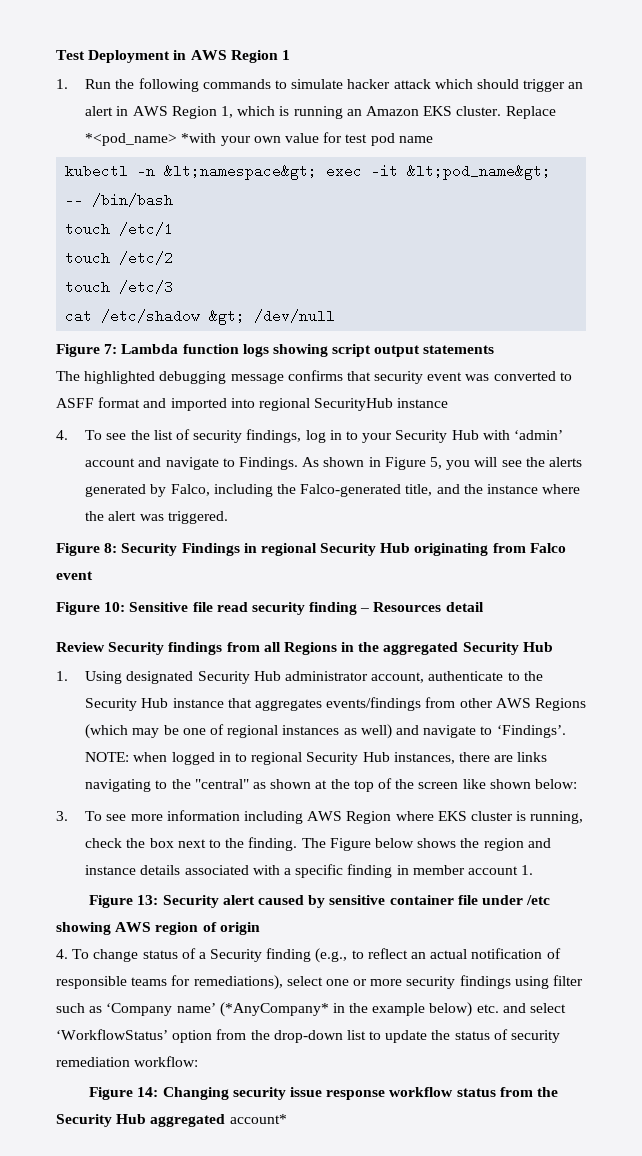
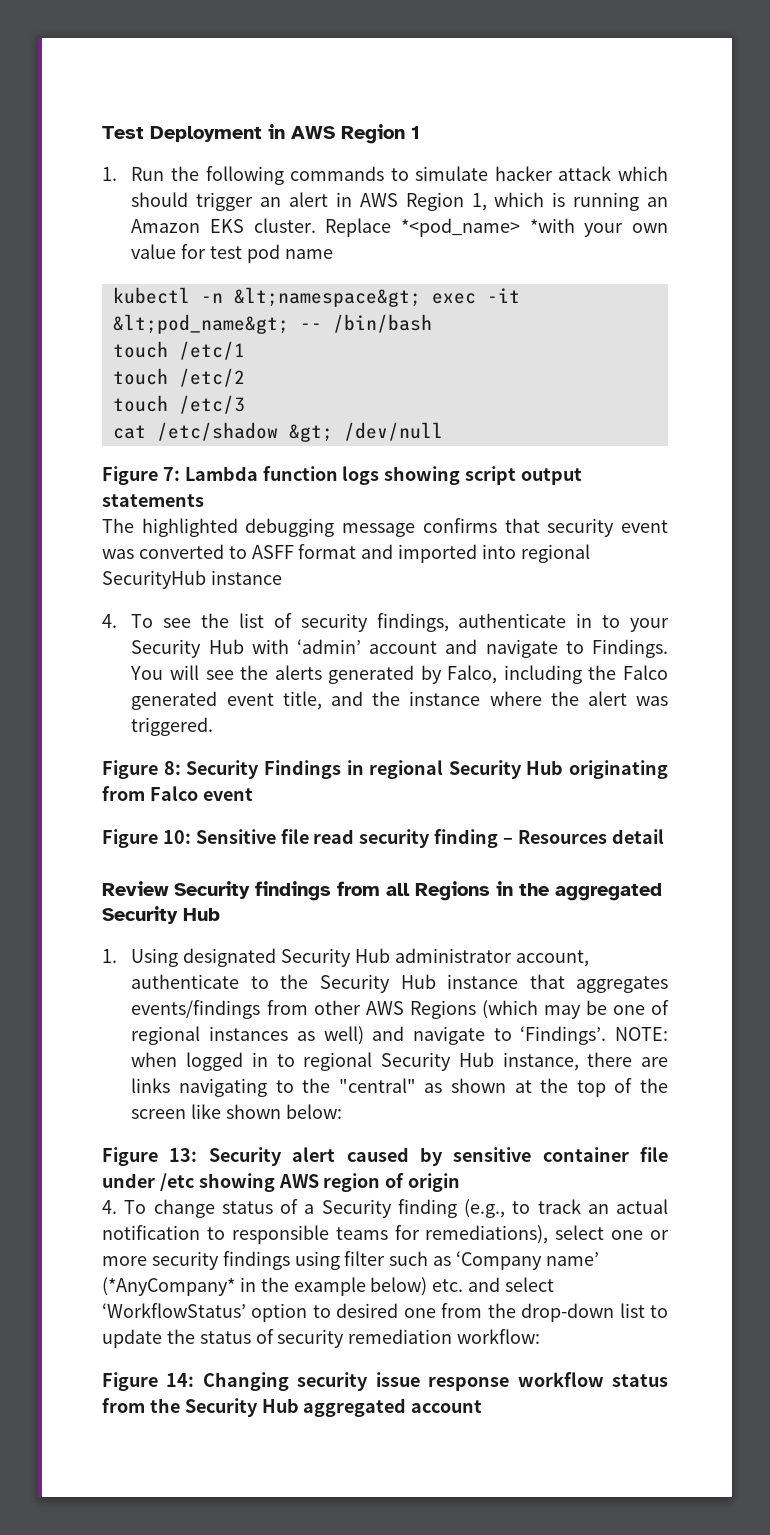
[305,430,326,443] log -> [458,613,567,628] authenticate
[302,457,471,470] As shown in Figure 5, you -> [130,666,164,680] You
[300,484,402,497] Falco-generated -> [623,665,669,680] [131,691,274,710] Falco generated event
[393,752,455,764] instances, -> [502,1052,579,1071] instance,
[56,810,584,824] [85,837,551,851] [85,864,534,878] // 3. To see more information including AWS Region where EKS cluster is running, check the box next to the finding. The Figure below shows the region and instance details associated with a specific finding in member account 1. -> (343, 1111) none
[367,948,408,959] reflect -> [537,1199,581,1214] track
[546,948,561,959] of -> [206,1227,225,1240] to
(213, 1036) none -> [312,1303,436,1318] to desired one
[229,1114,287,1124] account* -> [411,1400,483,1413] account

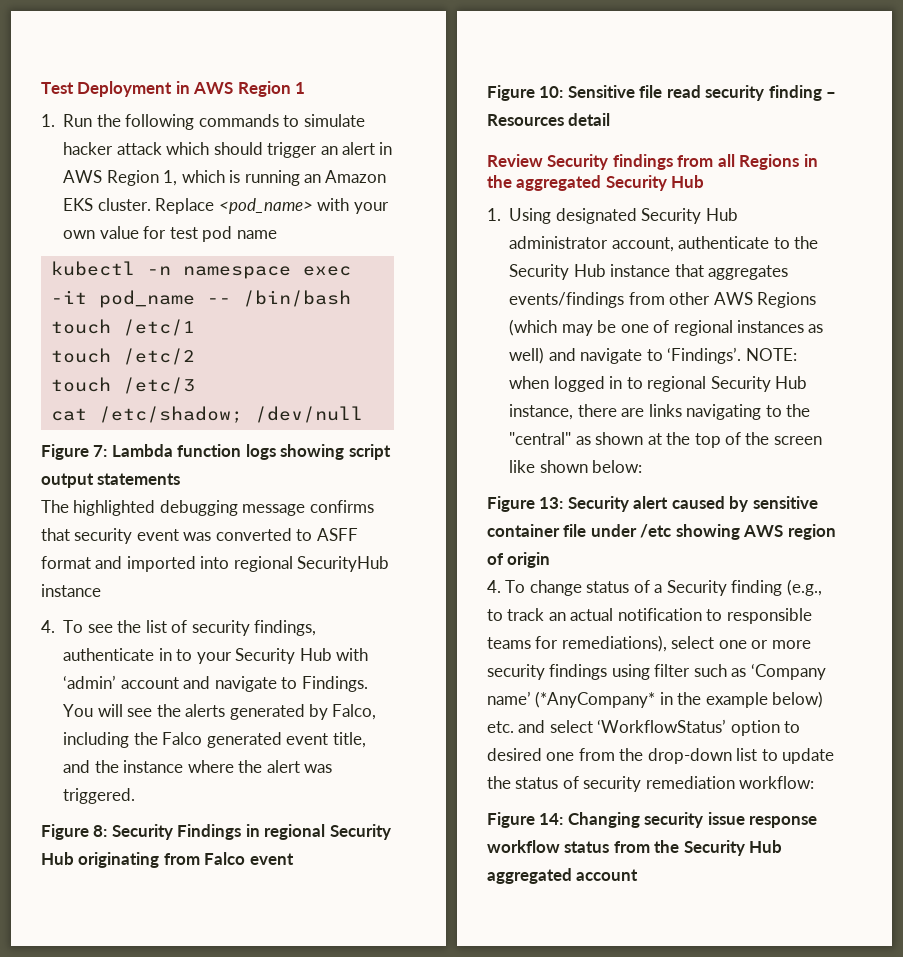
[401,218,575,237] *<pod_name> *with -> [218,198,350,214] <pod_name> with
[233,287,421,307] &lt;namespace&gt; -> [182,266,291,279] namespace
[112,314,289,334] &lt;pod_name&gt; -> [98,290,195,308] pod_name
[156,422,333,442] /etc/shadow &gt; -> [98,406,243,423] /etc/shadow;

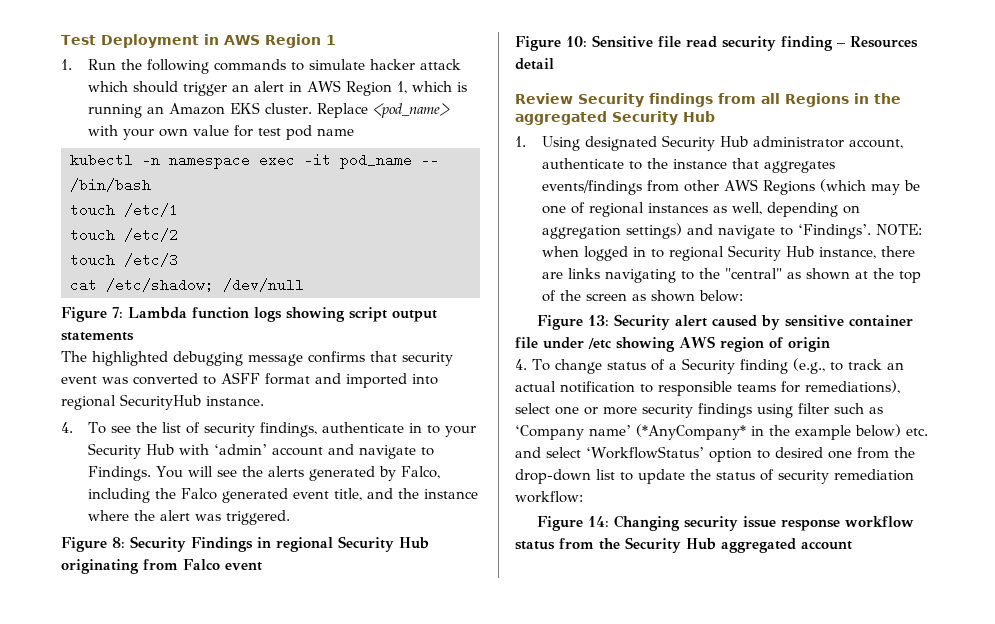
[41,584,101,597] instance -> [206,396,264,406] instance.
[509,264,606,280] Security Hub -> (668, 163) none
[509,347,545,364] well) -> [731,202,860,217] [541,223,682,239] well, depending on aggregation settings)
[509,460,536,473] like -> [631,294,646,301] as

